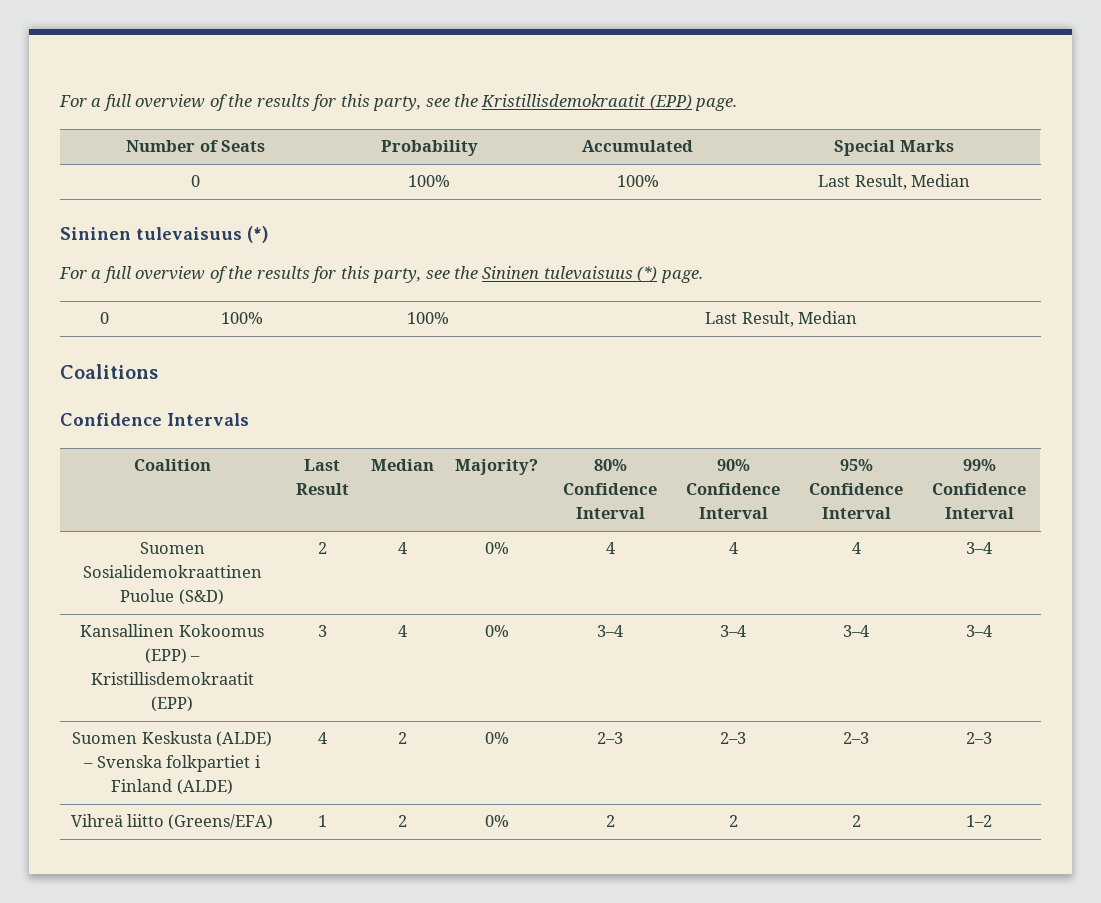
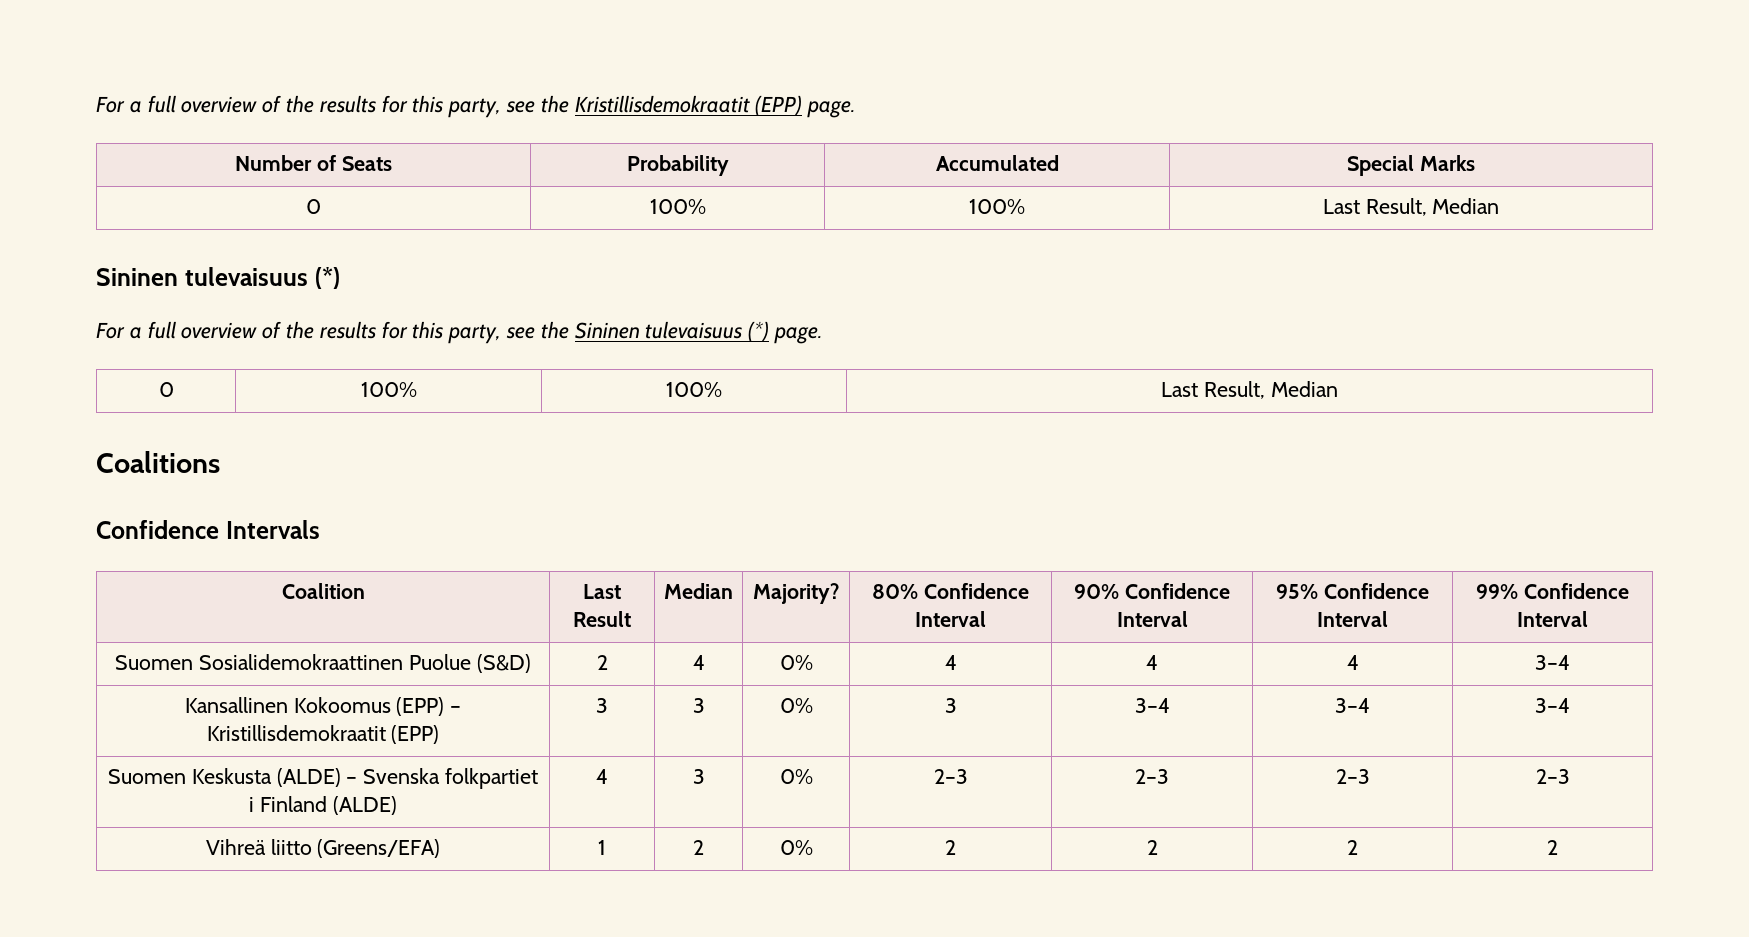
[398,625,407,637] [484,625,509,637] [597,625,623,637] 4 | 0% | 3–4 -> [692,698,705,713] [779,698,813,713] [944,698,957,713] 3 | 0% | 3
[398,732,407,744] 2 -> [692,769,705,784] 3
[966,815,992,827] 1–2 -> [1547,840,1558,855] 2

